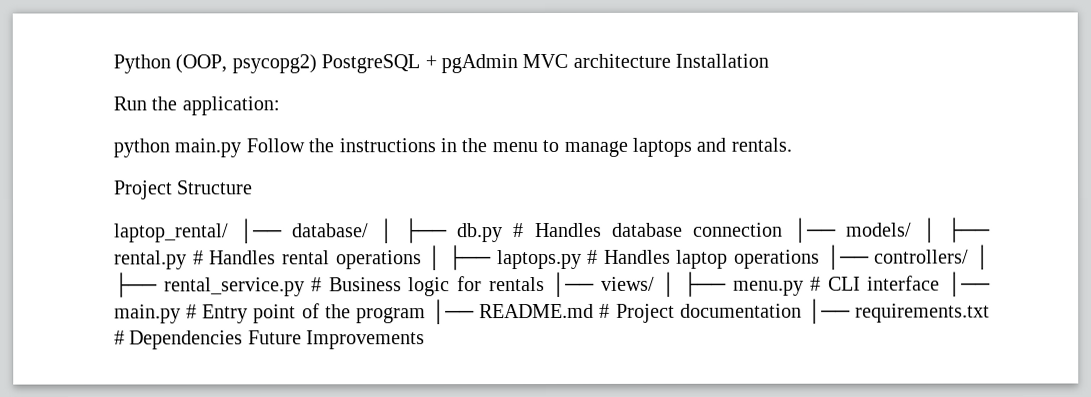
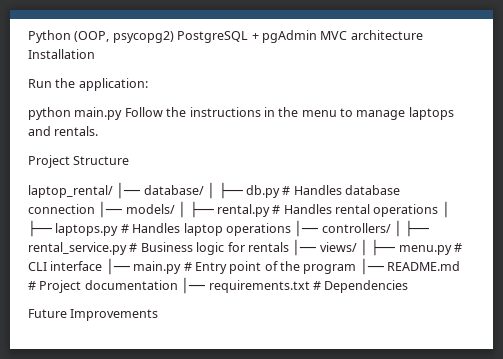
(244, 340) none -> (409, 286) //

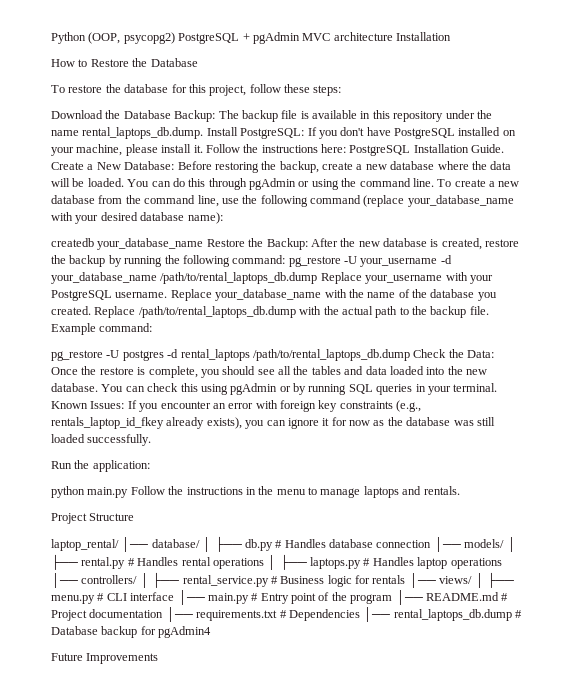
(95, 54) none -> [51,58,198,67] [51,84,342,96] [51,110,492,122] [51,127,516,139] [51,144,505,156] [51,161,512,173] [51,178,520,190] [51,195,514,207] [51,212,223,224] [51,238,520,250] [51,255,452,267] [51,272,493,284] [51,289,497,301] [51,306,489,318] [51,323,153,335] [51,349,494,361] [51,366,487,378] [51,383,498,395] [51,400,422,412] [51,417,495,429] [51,434,152,446] // How to Restore the Database // To restore the database for this project, follow these steps: // Download the Database Backup: The backup file is available in this repository under the name rental_laptops_db.dump. Install PostgreSQL: If you don't have PostgreSQL installed on your machine, please install it. Follow the instructions here: PostgreSQL Installation Guide. Create a New Database: Before restoring the backup, create a new database where the data will be loaded. You can do this through pgAdmin or using the command line. To create a new database from the command line, use the following command (replace your_database_name with your desired database name): // createdb your_database_name Restore the Backup: After the new database is created, restore the backup by running the following command: pg_restore -U your_username -d your_database_name /path/to/rental_laptops_db.dump Replace your_username with your PostgreSQL username. Replace your_database_name with the name of the database you created. Replace /path/to/rental_laptops_db.dump with the actual path to the backup file. Example command: // pg_restore -U postgres -d rental_laptops /path/to/rental_laptops_db.dump Check the Data: Once the restore is complete, you should see all the tables and data loaded into the new database. You can check this using pgAdmin or by running SQL queries in your terminal. Known Issues: If you encounter an error with foreign key constraints (e.g., rentals_laptop_id_fkey already exists), you can ignore it for now as the database was still loaded successfully.
(409, 286) none -> [363,607,522,622] [51,626,212,638] │── rental_laptops_db.dump # Database backup for pgAdmin4

